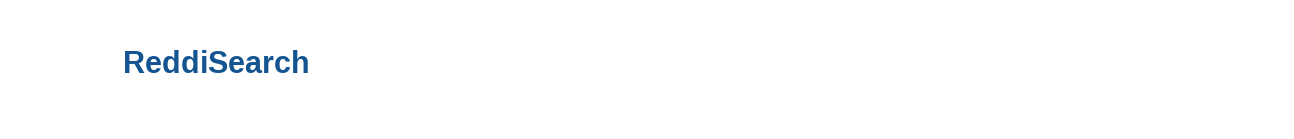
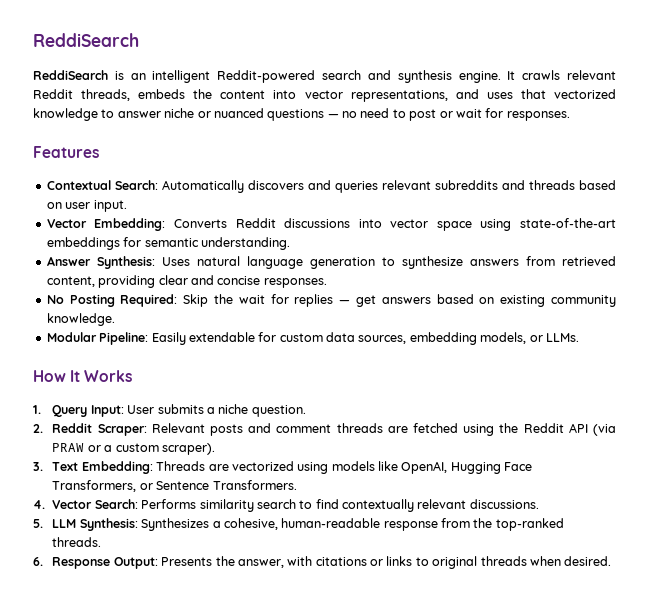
[123,50,310,73] ReddiSearch -> [33,33,139,47] [33,70,616,83] [33,89,616,102] [33,108,570,121] [33,146,99,158] [46,180,616,193] [46,200,127,212] [46,218,616,231] [46,237,290,250] [46,256,616,269] [46,275,327,288] [46,294,617,307] [46,313,115,326] [46,332,579,345] [33,370,133,382] [33,404,306,417] [33,423,616,436] [52,443,215,455] [33,461,533,474] [52,480,297,492] [33,499,539,512] [33,518,564,531] [52,537,102,547] [33,556,612,569] ReddiSearch // ReddiSearch is an intelligent Reddit-powered search and synthesis engine. It crawls relevant Reddit threads, embeds the content into vector representations, and uses that vectorized knowledge to answer niche or nuanced questions — no need to post or wait for responses. // Features // Contextual Search: Automatically discovers and queries relevant subreddits and threads based on user input. // Vector Embedding: Converts Reddit discussions into vector space using state-of-the-art embeddings for semantic understanding. // Answer Synthesis: Uses natural language generation to synthesize answers from retrieved content, providing clear and concise responses. // No Posting Required: Skip the wait for replies — get answers based on existing community knowledge. // Modular Pipeline: Easily extendable for custom data sources, embedding models, or LLMs. // How It Works // 1. Query Input: User submits a niche question. // 2. Reddit Scraper: Relevant posts and comment threads are fetched using the Reddit API (via PRAW or a custom scraper). // 3. Text Embedding: Threads are vectorized using models like OpenAI, Hugging Face Transformers, or Sentence Transformers. // 4. Vector Search: Performs similarity search to find contextually relevant discussions. // 5. LLM Synthesis: Synthesizes a cohesive, human-readable response from the top-ranked threads. // 6. Response Output: Presents the answer, with citations or links to original threads when desired.

